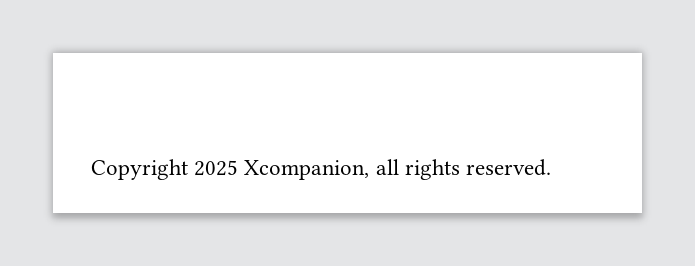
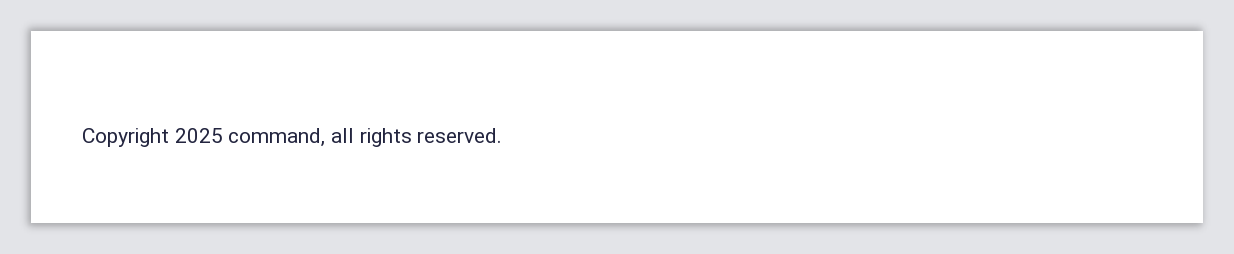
[244,160,370,180] Xcompanion, -> [228,128,326,147] command,

